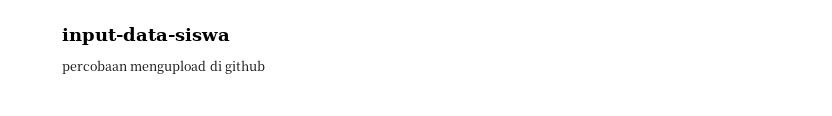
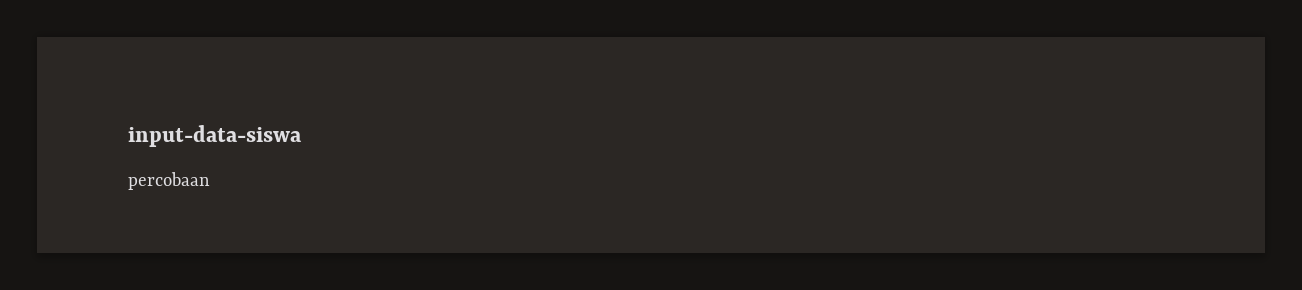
[130,60,266,74] mengupload di github -> (210, 181) none

